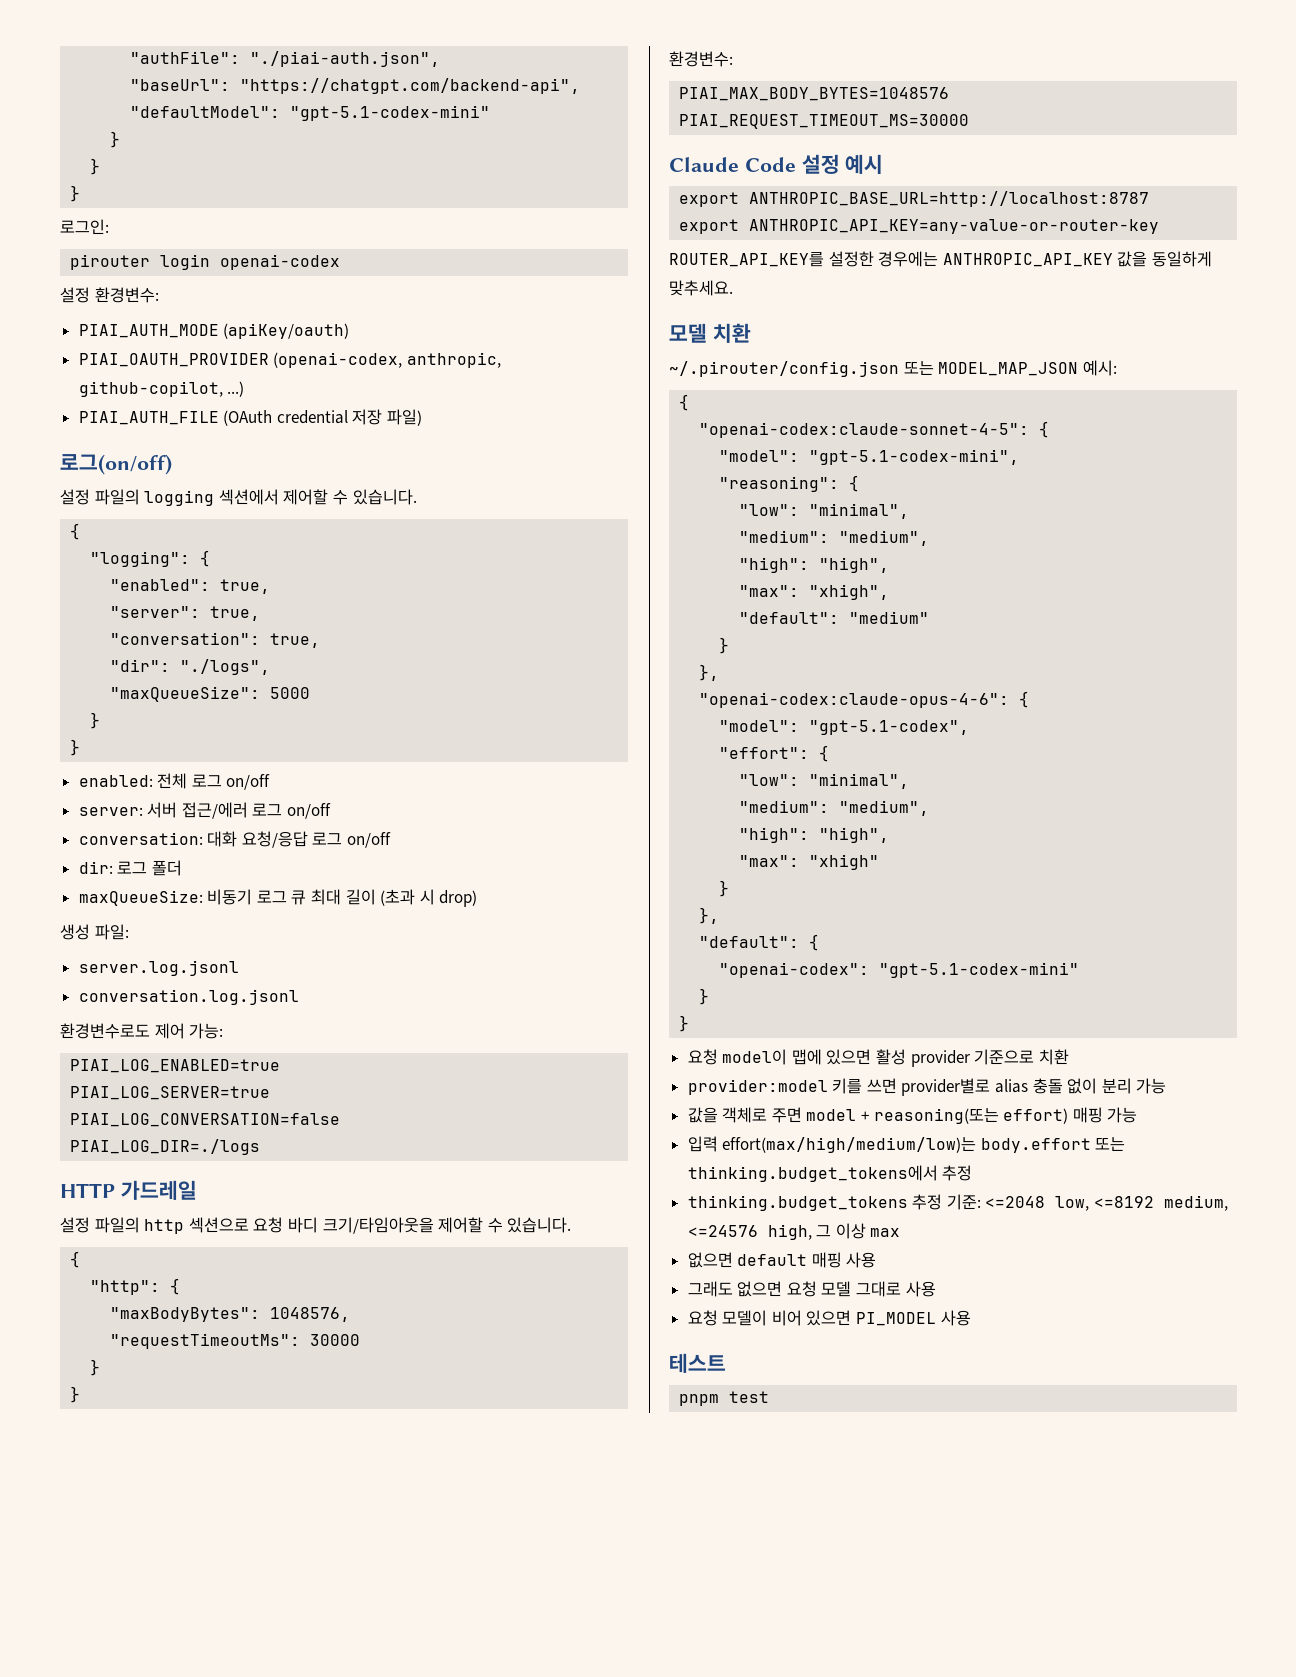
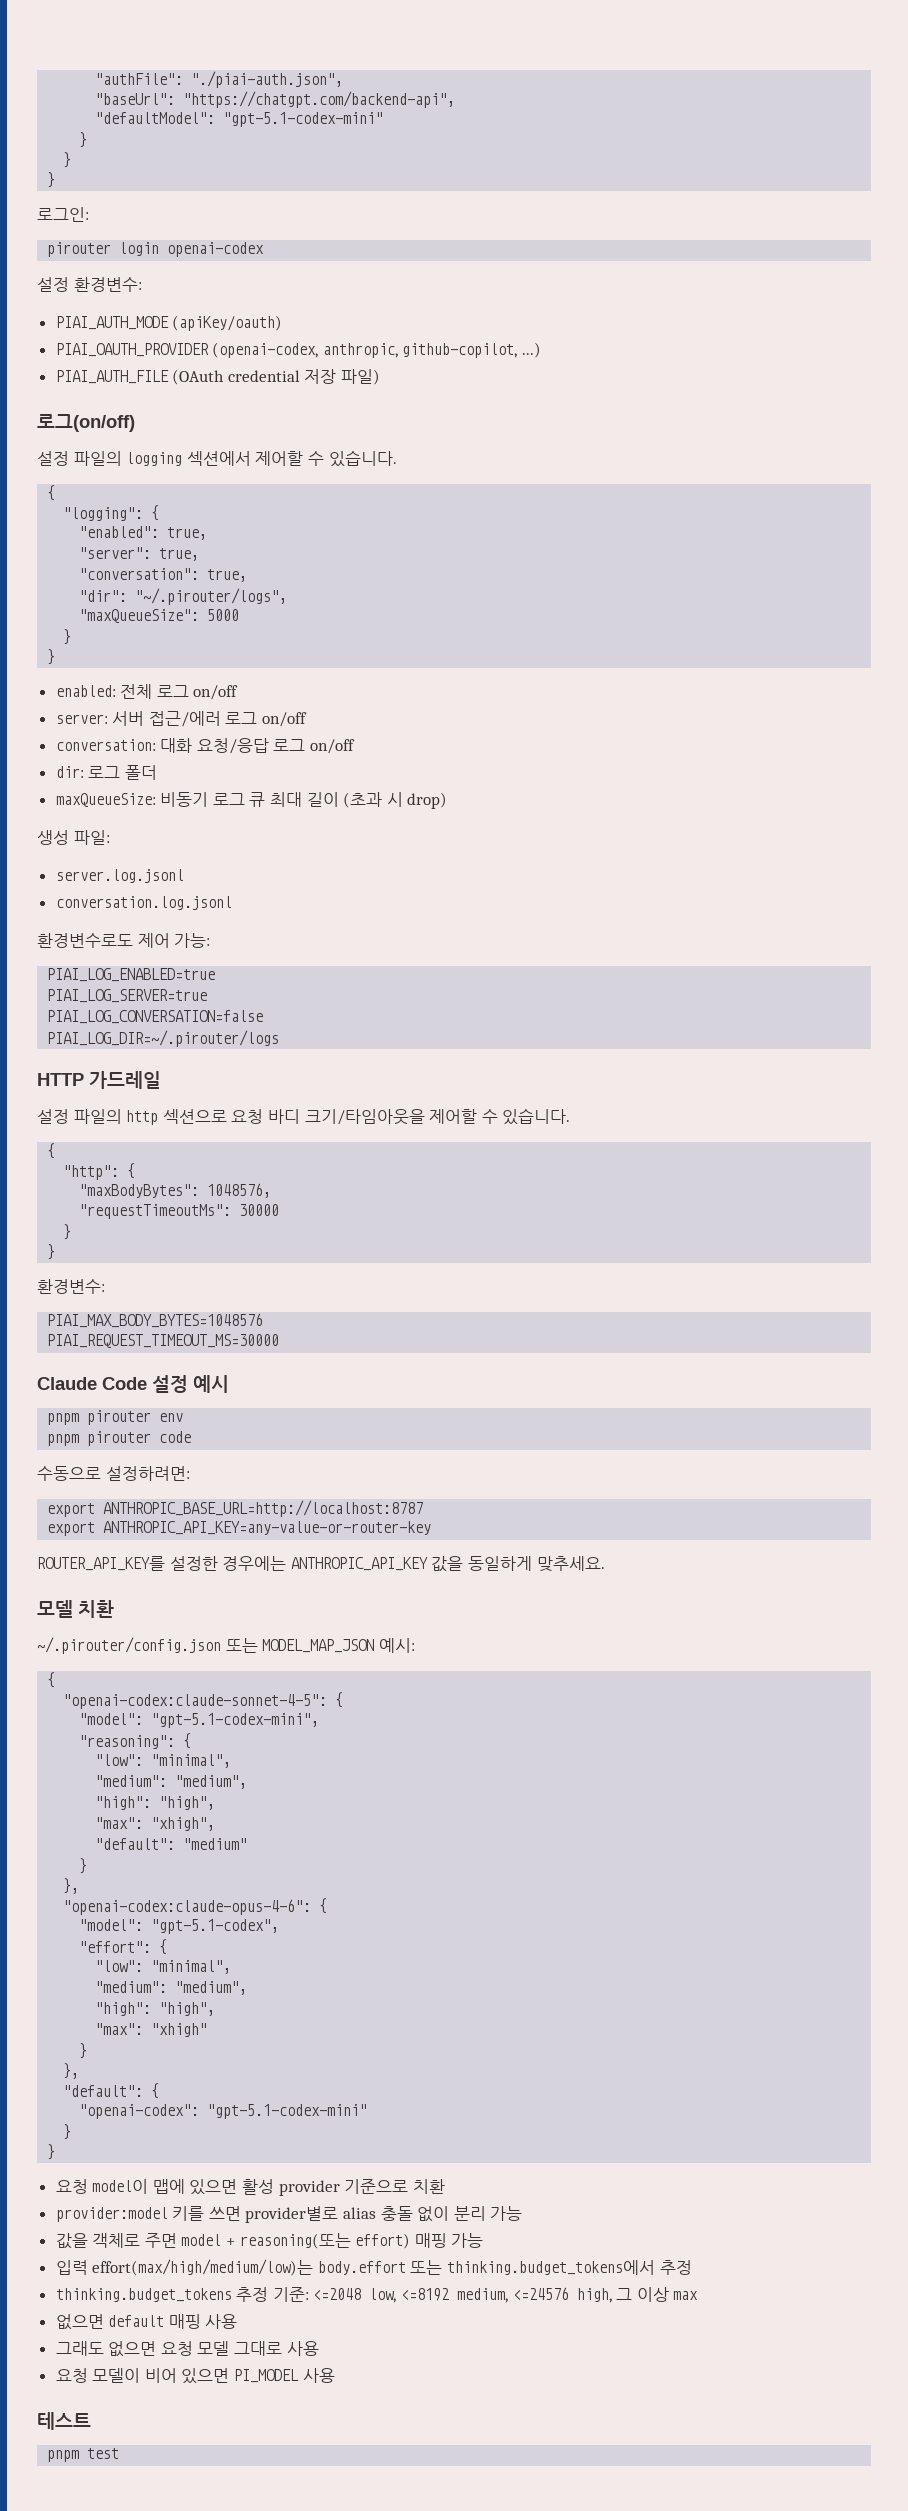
[180,659,271,675] "./logs", -> [135,588,288,605] "~/.pirouter/logs",
[70,1139,261,1155] PIAI_LOG_DIR=./logs -> [47,1030,280,1047] PIAI_LOG_DIR=~/.pirouter/logs
(884, 164) none -> [47,1410,184,1425] [47,1431,192,1446] [37,1466,190,1481] // pnpm pirouter env // pnpm pirouter code // 수동으로 설정하려면:

